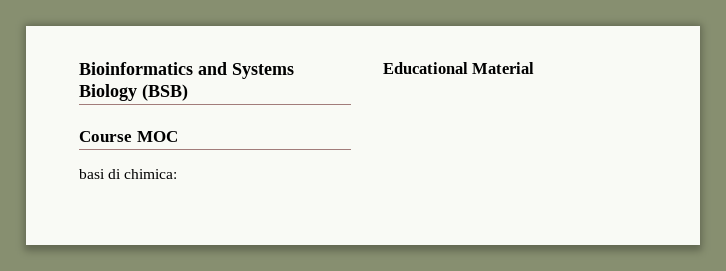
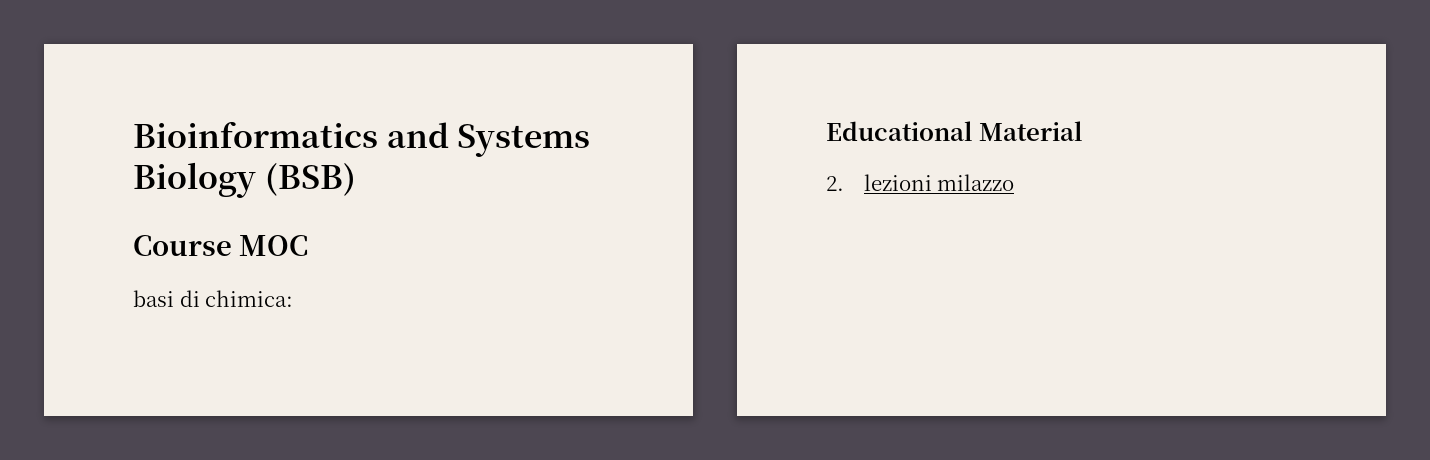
(535, 68) none -> [826,174,1015,191] // 2. lezioni milazzo

